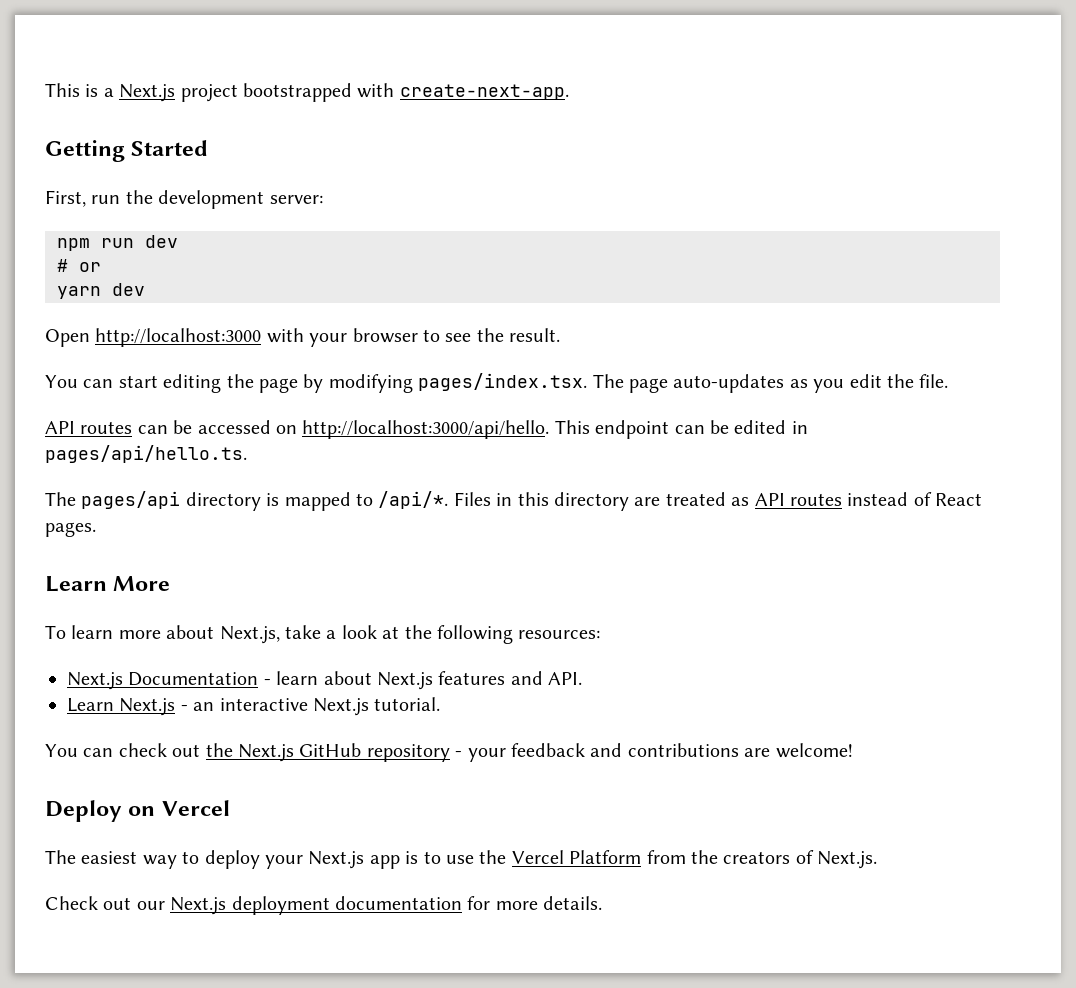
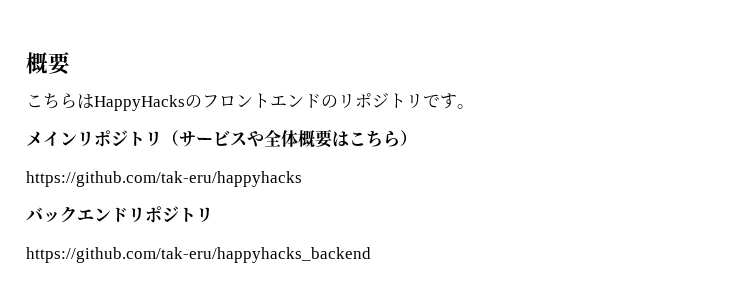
[45,83,569,102] [45,140,209,162] [45,190,323,209] [57,235,178,251] [57,259,101,272] [57,283,145,299] [45,328,561,347] [45,373,949,393] [45,420,808,439] [45,445,247,463] [45,491,983,511] [45,522,96,537] [45,576,171,592] [45,625,601,644] [67,671,583,690] [67,697,441,716] [45,743,853,762] [45,800,230,822] [45,850,878,869] [45,896,603,915] This is a Next.js project bootstrapped with create-next-app. // Getting Started // First, run the development server: // npm run dev // # or // yarn dev // Open http://localhost:3000 with your browser to see the result. // You can start editing the page by modifying pages/index.tsx. The page auto-updates as you edit the file. // API routes can be accessed on http://localhost:3000/api/hello. This endpoint can be edited in pages/api/hello.ts. // The pages/api directory is mapped to /api/*. Files in this directory are treated as API routes instead of React pages. // Learn More // To learn more about Next.js, take a look at the following resources: // Next.js Documentation - learn about Next.js features and API. // Learn Next.js - an interactive Next.js tutorial. // You can check out the Next.js GitHub repository - your feedback and contributions are welcome! // Deploy on Vercel // The easiest way to deploy your Next.js app is to use the Vercel Platform from the creators of Next.js. // Check out our Next.js deployment documentation for more details. -> [26,52,71,75] [26,92,474,111] [26,129,417,148] [26,171,302,187] [26,206,213,223] [26,247,371,263] 概要 // こちらはHappyHacksのフロントエンドのリポジトリです。 // メインリポジトリ（サービスや全体概要はこちら） // https://github.com/tak-eru/happyhacks // バックエンドリポジトリ // https://github.com/tak-eru/happyhacks_backend

